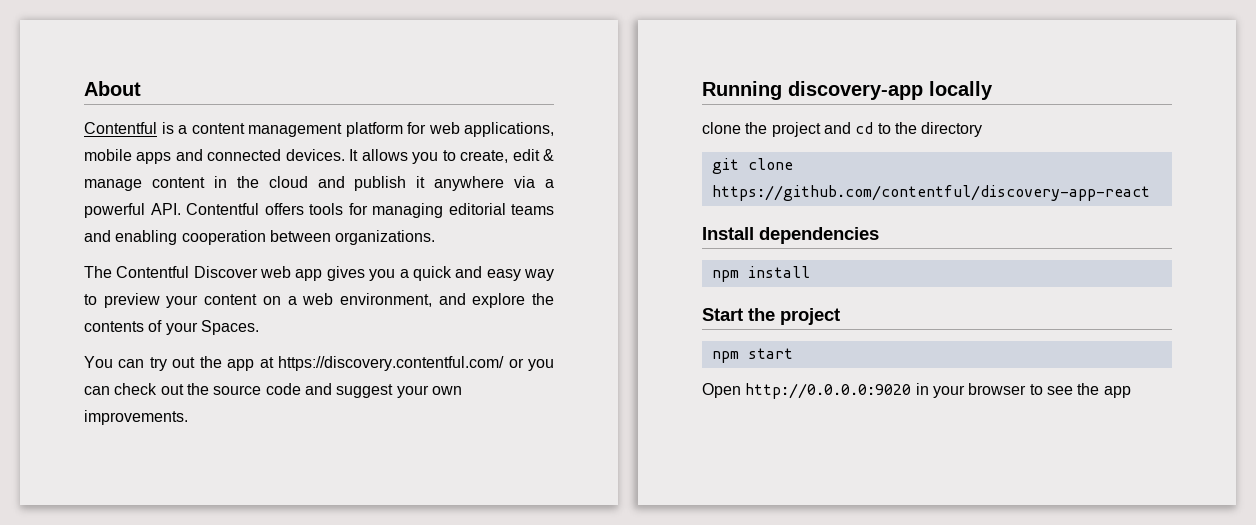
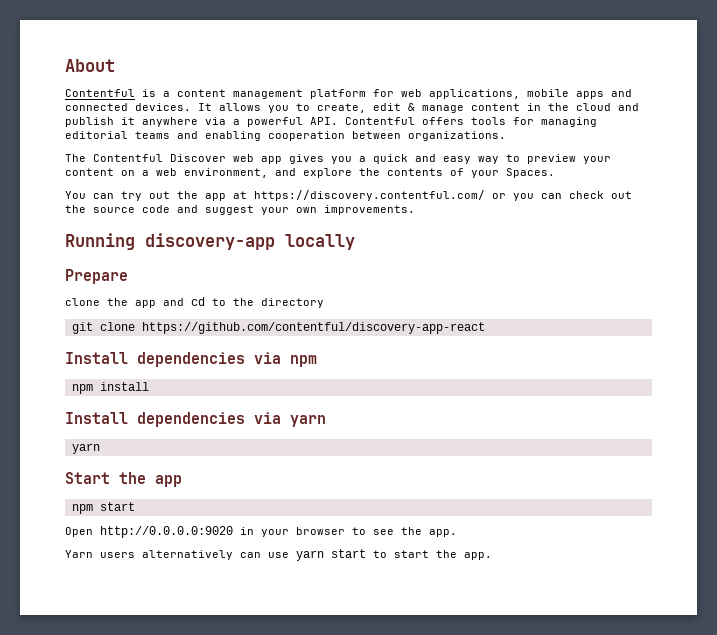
(993, 90) none -> [65,269,128,284] // Prepare
[771,122,821,137] project -> [135,300,156,308] app
(879, 235) none -> [254,352,317,367] via npm
(810, 272) none -> [65,412,326,427] [71,443,100,454] // Install dependencies via yarn // yarn
[780,308,840,325] project -> [155,475,182,487] app
[1103,386,1131,398] app -> [429,529,457,537] [65,549,492,561] app. // Yarn users alternatively can use yarn start to start the app.

